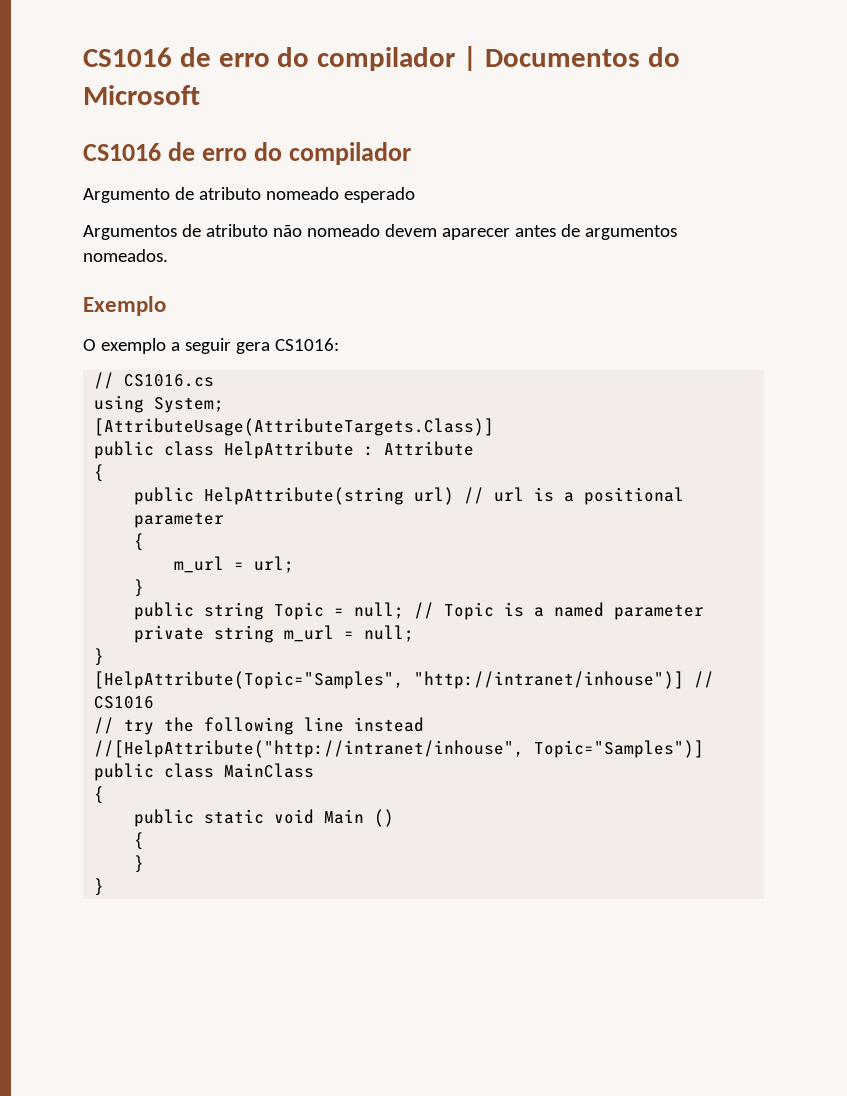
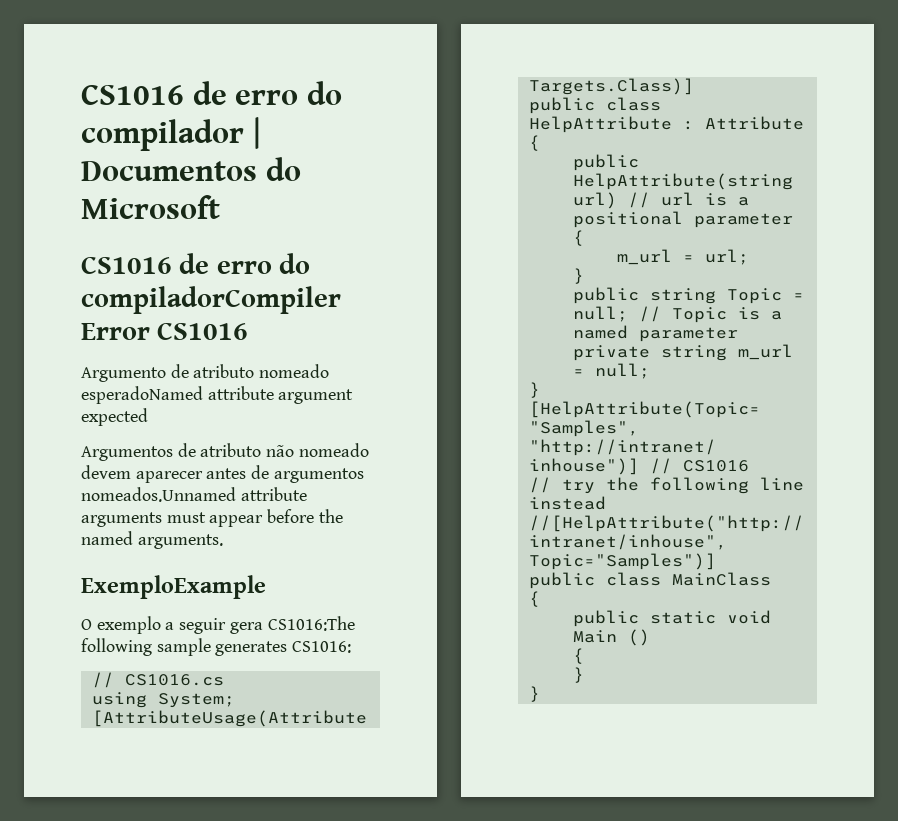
[289,142,412,165] compilador -> [81,286,341,314] [81,322,249,340] compiladorCompiler Error CS1016
[343,187,415,203] esperado -> [81,386,354,404] [81,408,148,426] esperadoNamed attribute argument expected
[83,249,168,262] [83,296,166,316] nomeados. // Exemplo -> [81,487,307,502] [81,509,343,527] [81,531,223,549] [81,575,266,599] nomeados.Unnamed attribute arguments must appear before the named arguments. // ExemploExample
(270, 348) none -> [267,616,355,631] [81,638,288,656] CS1016:The following sample generates

